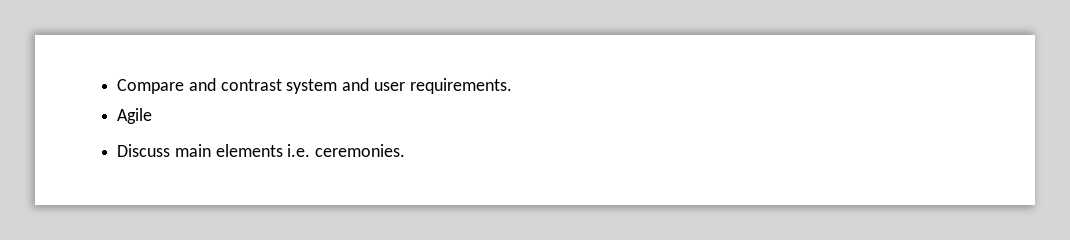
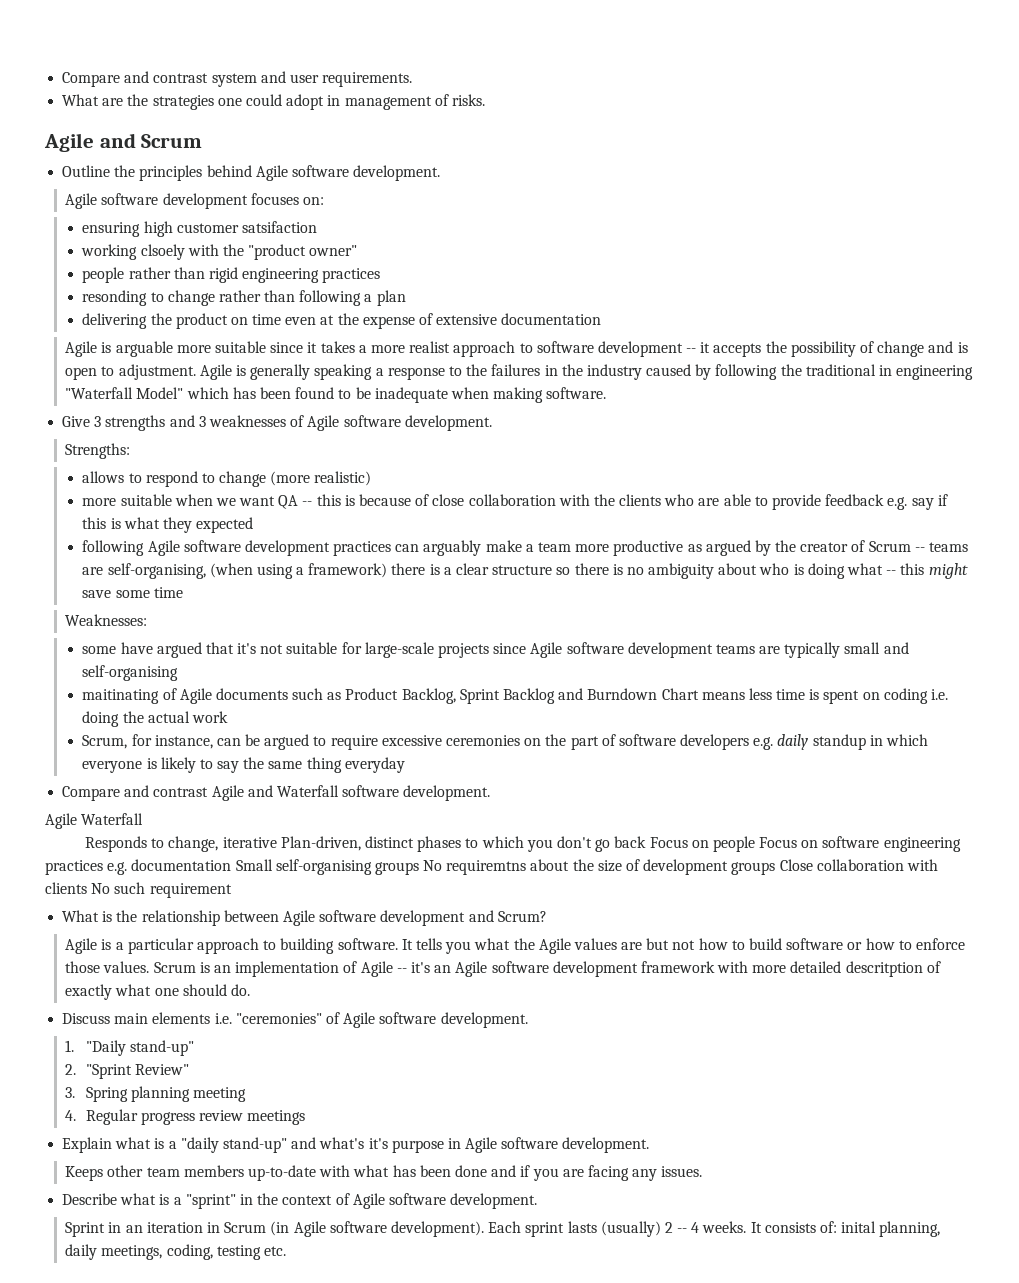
[117,108,153,124] [117,144,406,157] Agile // Discuss main elements i.e. ceremonies. -> [62,94,485,110] [44,133,203,152] [62,165,441,181] [65,193,325,209] [82,221,317,237] [81,244,358,260] [82,267,381,283] [82,290,406,306] [82,313,602,329] [65,341,968,357] [65,364,974,380] [65,387,607,403] [62,415,492,431] [65,443,131,459] [82,471,372,487] [82,494,948,510] [82,517,254,533] [82,540,969,556] [82,563,968,579] [82,587,183,598] [65,614,148,626] [82,642,909,658] [82,665,179,681] [82,688,949,704] [82,711,228,727] [82,734,929,750] [82,757,405,773] [62,785,491,801] [45,813,144,829] [85,836,961,852] [45,859,938,875] [45,882,232,898] [62,910,547,926] [65,938,965,954] [65,961,941,977] [65,984,251,1000] [62,1012,528,1028] [65,1040,194,1056] [65,1064,189,1079] [65,1086,246,1102] [65,1109,306,1125] [62,1137,650,1153] [65,1165,703,1181] [62,1193,538,1209] [65,1221,941,1237] [65,1244,287,1260] What are the strategies one could adopt in management of risks. // Agile and Scrum // Outline the principles behind Agile software development. // Agile software development focuses on: // ensuring high customer satsifaction // working clsoely with the "product owner" // people rather than rigid engineering practices // resonding to change rather than following a plan // delivering the product on time even at the expense of extensive documentation // Agile is arguable more suitable since it takes a more realist approach to software development -- it accepts the possibility of change and is open to adjustment. Agile is generally speaking a response to the failures in the industry caused by following the traditional in engineering "Waterfall Model" which has been found to be inadequate when making software. // Give 3 strengths and 3 weaknesses of Agile software development. // Strengths: // allows to respond to change (more realistic) // more suitable when we want QA -- this is because of close collaboration with the clients who are able to provide feedback e.g. say if this is what they expected // following Agile software development practices can arguably make a team more productive as argued by the creator of Scrum -- teams are self-organising, (when using a framework) there is a clear structure so there is no ambiguity about who is doing what -- this might save some time // Weaknesses: // some have argued that it's not suitable for large-scale projects since Agile software development teams are typically small and self-organising // maitinating of Agile documents such as Product Backlog, Sprint Backlog and Burndown Chart means less time is spent on coding i.e. doing the actual work // Scrum, for instance, can be argued to require excessive ceremonies on the part of software developers e.g. daily standup in which everyone is likely to say the same thing everyday // Compare and contrast Agile and Waterfall software development. // Agile Waterfall // Responds to change, iterative Plan-driven, distinct phases to which you don't go back Focus on people Focus on software engineering practices e.g. documentation Small self-organising groups No requiremtns about the size of development groups Close collaboration with clients No such requirement // What is the relationship between Agile software development and Scrum? // Agile is a particular approach to building software. It tells you what the Agile values are but not how to build software or how to enforce those values. Scrum is an implementation of Agile -- it's an Agile software development framework with more detailed descritption of exactly what one should do. // Discuss main elements i.e. "ceremonies" of Agile software development. // 1. "Daily stand-up" // 2. "Sprint Review" // 3. Spring planning meeting // 4. Regular progress review meetings // Explain what is a "daily stand-up" and what's it's purpose in Agile software development. // Keeps other team members up-to-date with what has been done and if you are facing any issues. // Describe what is a "sprint" in the context of Agile software development. // Sprint in an iteration in Scrum (in Agile software development). Each sprint lasts (usually) 2 -- 4 weeks. It consists of: inital planning, daily meetings, coding, testing etc.

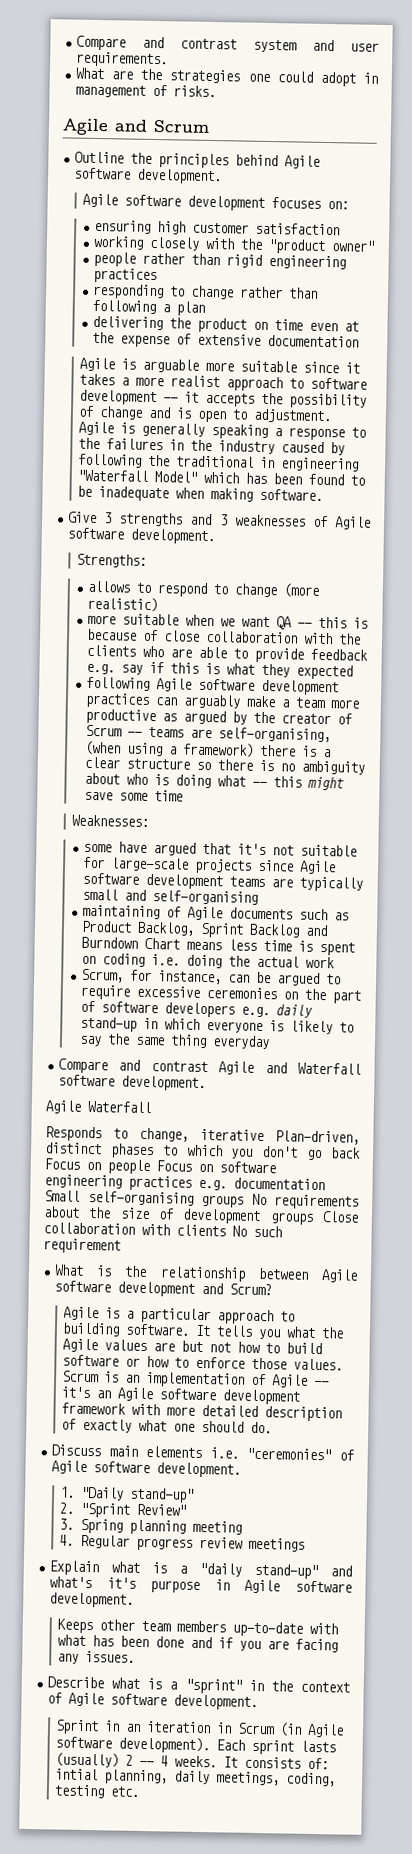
[241,221,317,233] satsifaction -> [255,222,341,236] satisfaction
[140,244,185,260] clsoely -> [149,236,201,251] closely
[82,290,148,306] resonding -> [92,283,165,300] responding
[82,689,160,704] maitinating -> [82,904,161,920] maintaining
[812,734,866,750] standup -> [80,1016,138,1032] stand-up
[446,860,527,875] requiremtns -> [274,1194,359,1210] requirements
[845,961,923,977] descritption -> [264,1406,343,1422] description
[841,1221,877,1233] inital -> [55,1768,99,1781] intial

